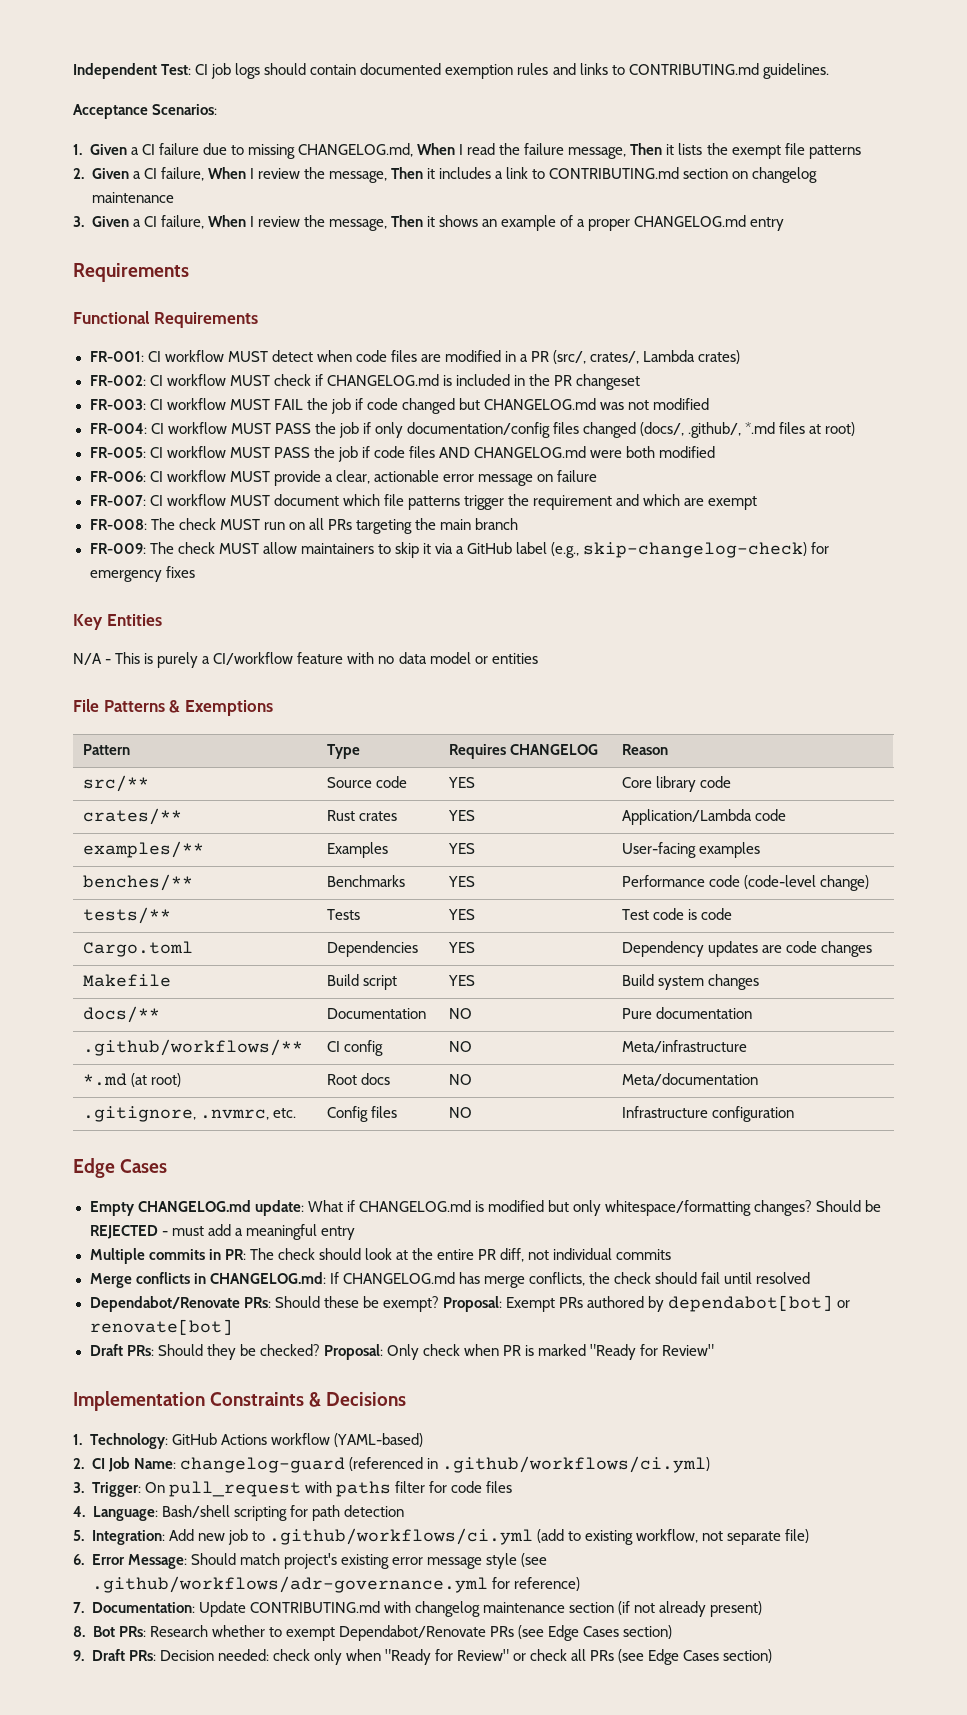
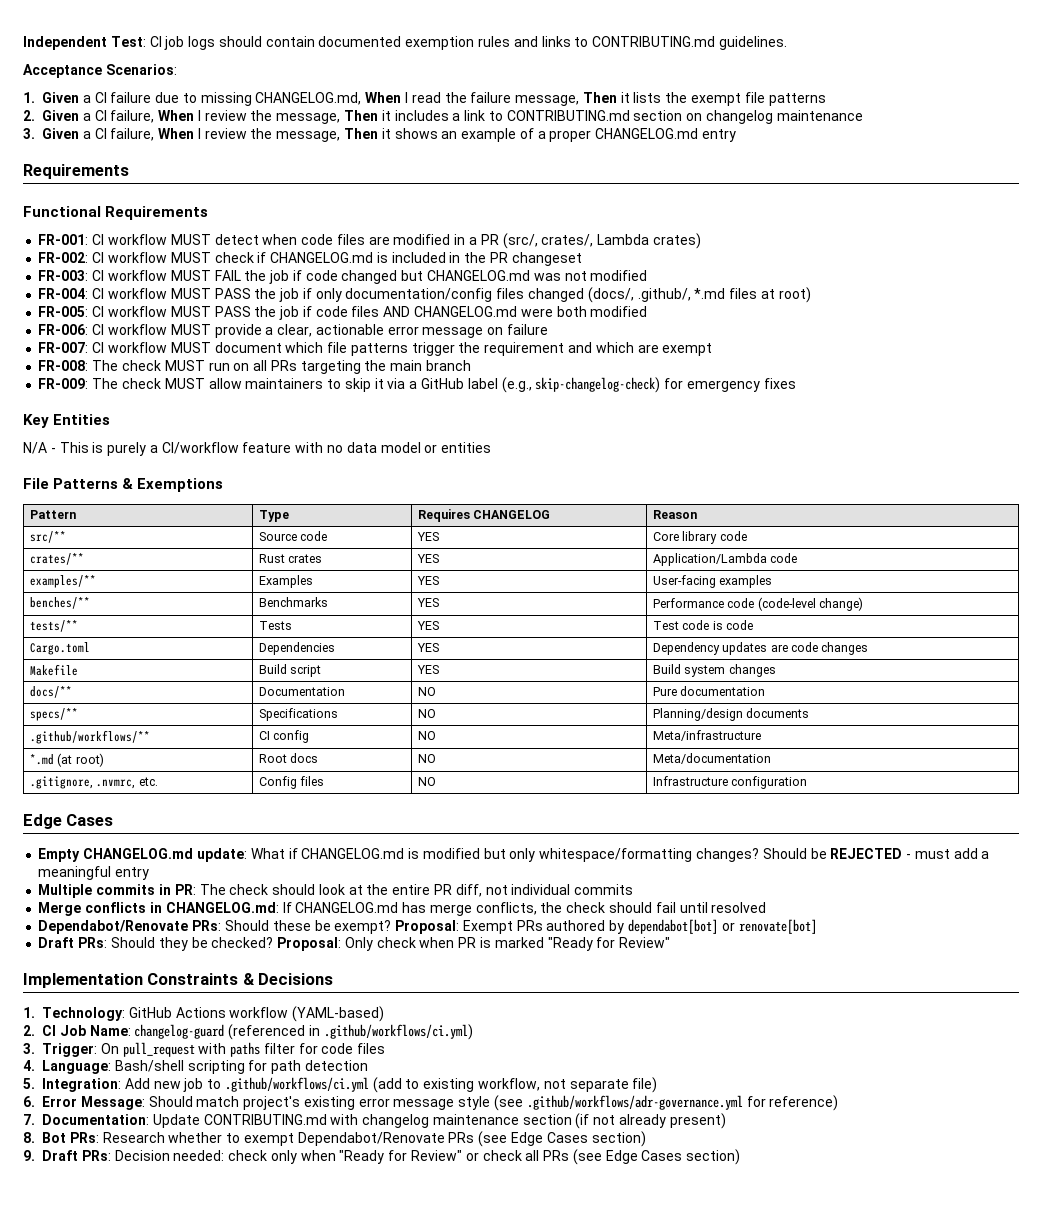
(752, 1013) none -> [29,708,78,721] [258,708,338,721] [417,709,436,718] [652,708,810,721] // specs/** | Specifications | NO | Planning/design documents

